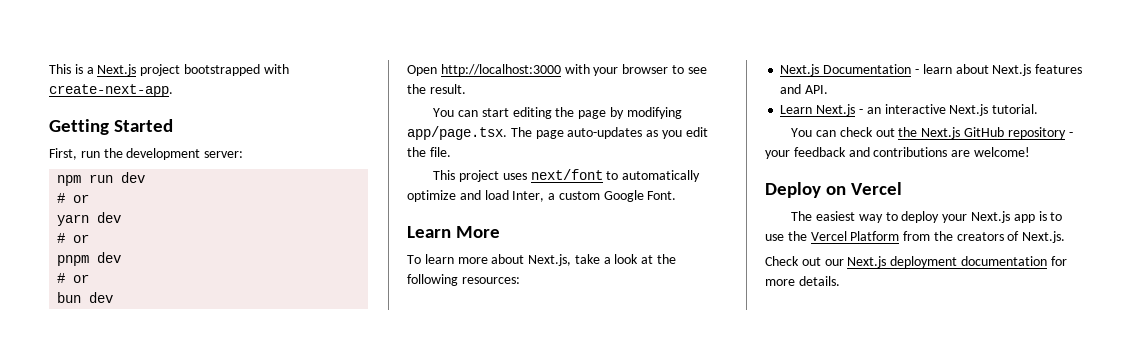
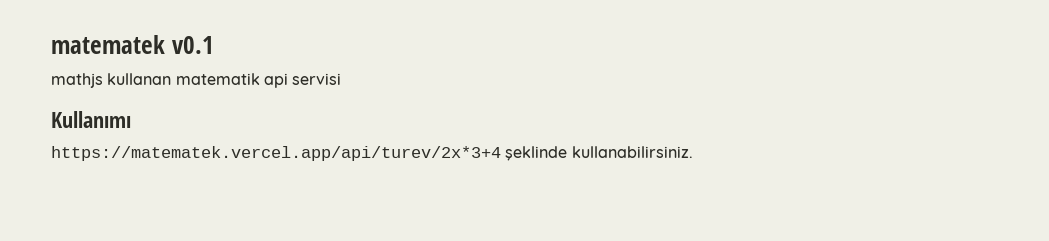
[49,64,289,76] [49,84,173,97] [49,119,174,135] [49,148,244,160] [57,172,146,186] [57,193,90,203] [57,212,122,226] [57,233,90,243] [57,252,122,266] [57,273,90,283] [57,292,114,303] [407,64,707,76] [407,84,466,94] [433,107,682,119] [407,126,708,140] [407,147,451,157] [433,169,701,182] [407,190,677,202] [407,226,501,238] [407,254,677,266] [407,274,520,286] [780,64,1083,76] [780,84,829,94] [780,104,1039,116] [791,127,1073,139] [765,147,1030,159] [765,182,903,198] [791,211,1063,223] [765,231,1066,243] [765,256,1067,268] [765,276,840,286] This is a Next.js project bootstrapped with create-next-app. // Getting Started // First, run the development server: // npm run dev // # or // yarn dev // # or // pnpm dev // # or // bun dev // Open http://localhost:3000 with your browser to see the result. // You can start editing the page by modifying app/page.tsx. The page auto-updates as you edit the file. // This project uses next/font to automatically optimize and load Inter, a custom Google Font. // Learn More // To learn more about Next.js, take a look at the following resources: // Next.js Documentation - learn about Next.js features and API. // Learn Next.js - an interactive Next.js tutorial. // You can check out the Next.js GitHub repository - your feedback and contributions are welcome! // Deploy on Vercel // The easiest way to deploy your Next.js app is to use the Vercel Platform from the creators of Next.js. // Check out our Next.js deployment documentation for more details. -> [51,35,214,54] [51,73,342,88] [51,111,131,128] [51,146,693,161] matematek v0.1 // mathjs kullanan matematik api servisi // Kullanımı // https://matematek.vercel.app/api/turev/2x*3+4 şeklinde kullanabilirsiniz.

